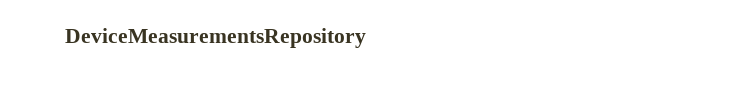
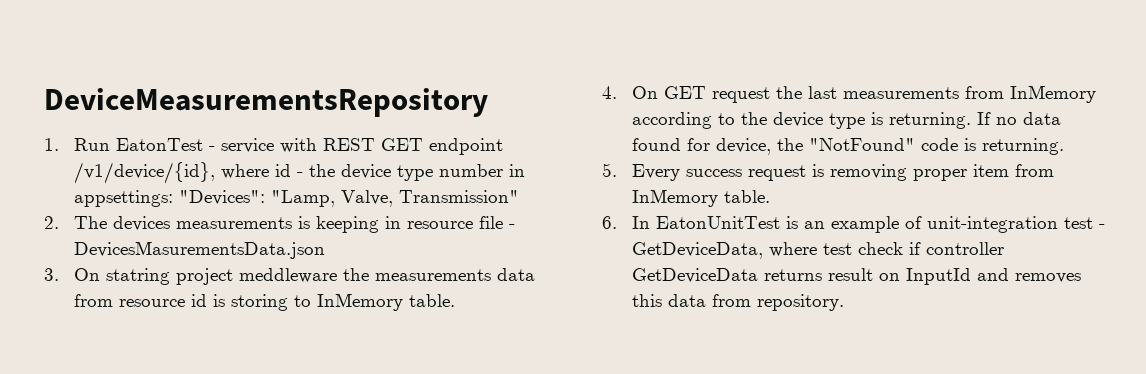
(366, 38) none -> [44,138,504,155] [74,162,526,184] [74,190,520,207] [44,216,516,233] [74,241,326,259] [44,268,536,285] [74,293,456,311] [602,85,1097,103] [632,112,1062,129] [632,138,1065,155] [602,163,1055,181] [632,189,771,207] [602,216,1106,233] [632,242,1005,259] [632,268,1082,285] [632,294,845,311] // 1. Run EatonTest - service with REST GET endpoint /v1/device/{id}, where id - the device type number in appsettings: "Devices": "Lamp, Valve, Transmission" // 2. The devices measurements is keeping in resource file - DevicesMasurementsData.json // 3. On statring project meddleware the measurements data from resource id is storing to InMemory table. // 4. On GET request the last measurements from InMemory according to the device type is returning. If no data found for device, the "NotFound" code is returning. // 5. Every success request is removing proper item from InMemory table. // 6. In EatonUnitTest is an example of unit-integration test - GetDeviceData, where test check if controller GetDeviceData returns result on InputId and removes this data from repository.

